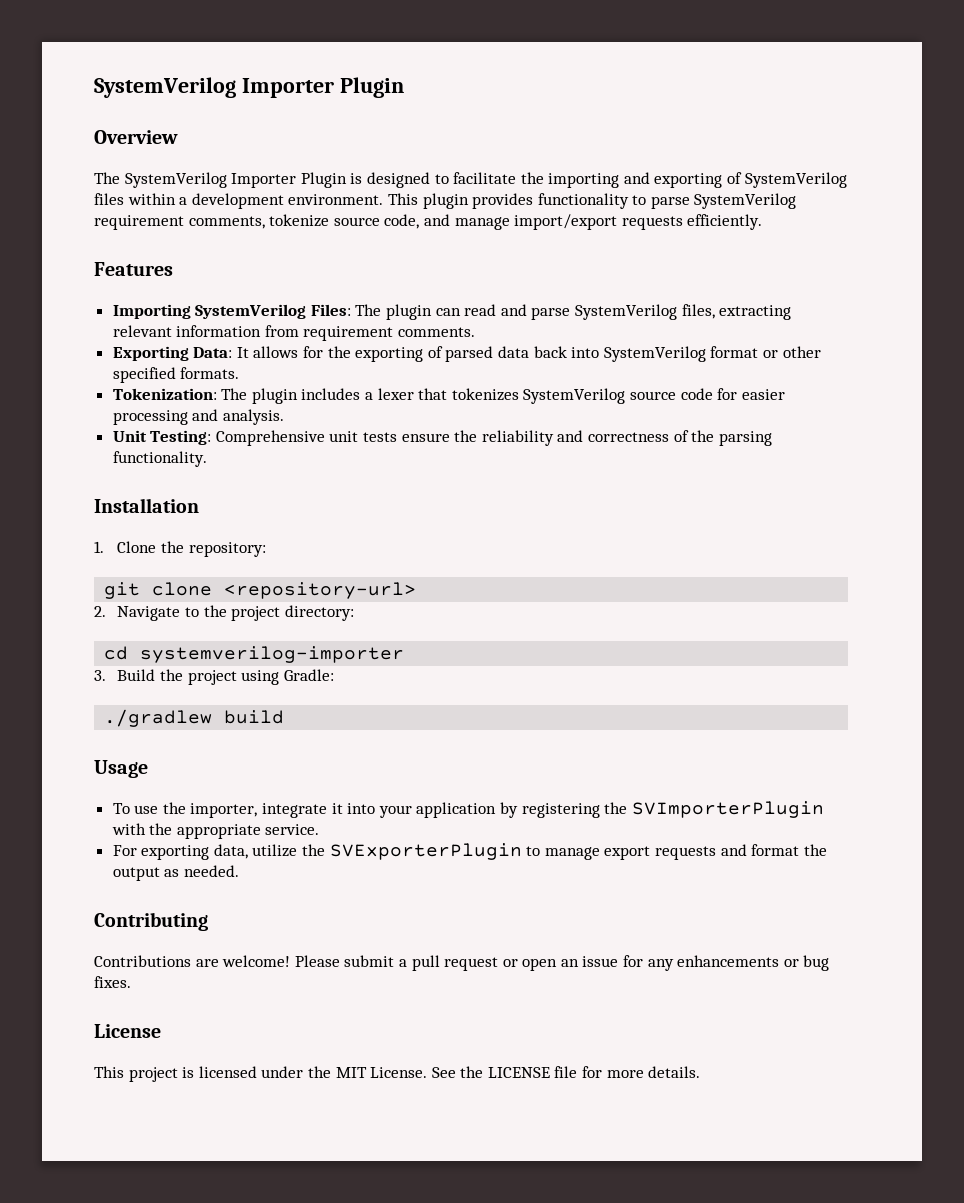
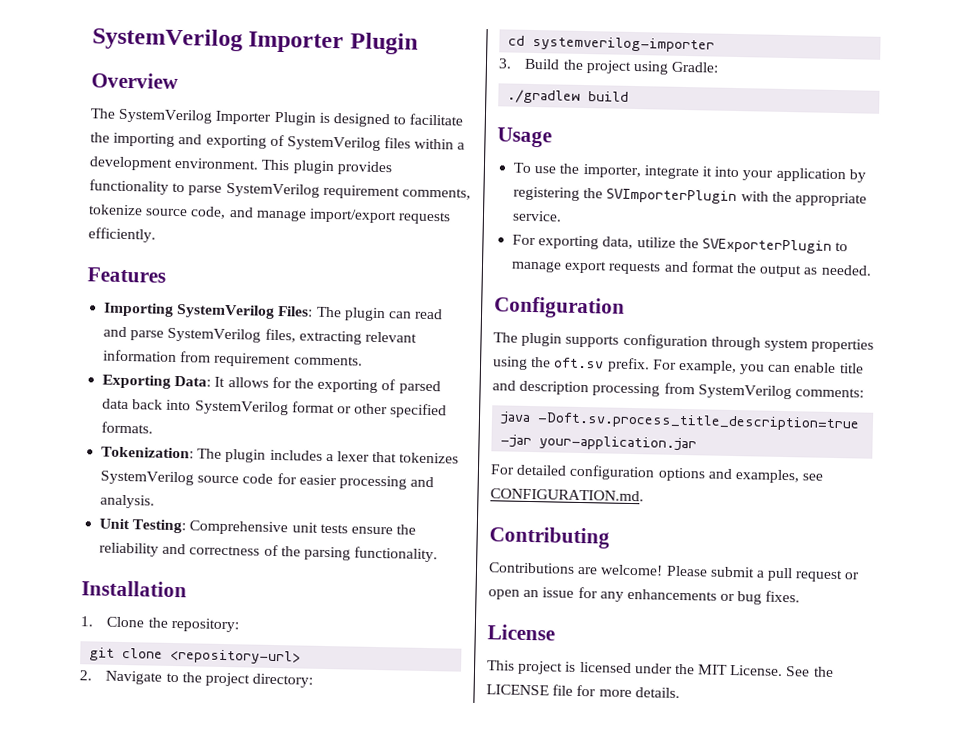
(239, 871) none -> [494,296,625,319] [493,332,875,353] [492,356,864,375] [492,380,864,400] [500,411,861,432] [500,434,698,452] [490,464,824,484] [490,488,644,502] // Configuration // The plugin supports configuration through system properties using the oft.sv prefix. For example, you can enable title and description processing from SystemVerilog comments: // java -Doft.sv.process_title_description=true -jar your-application.jar // For detailed configuration options and examples, see CONFIGURATION.md.

